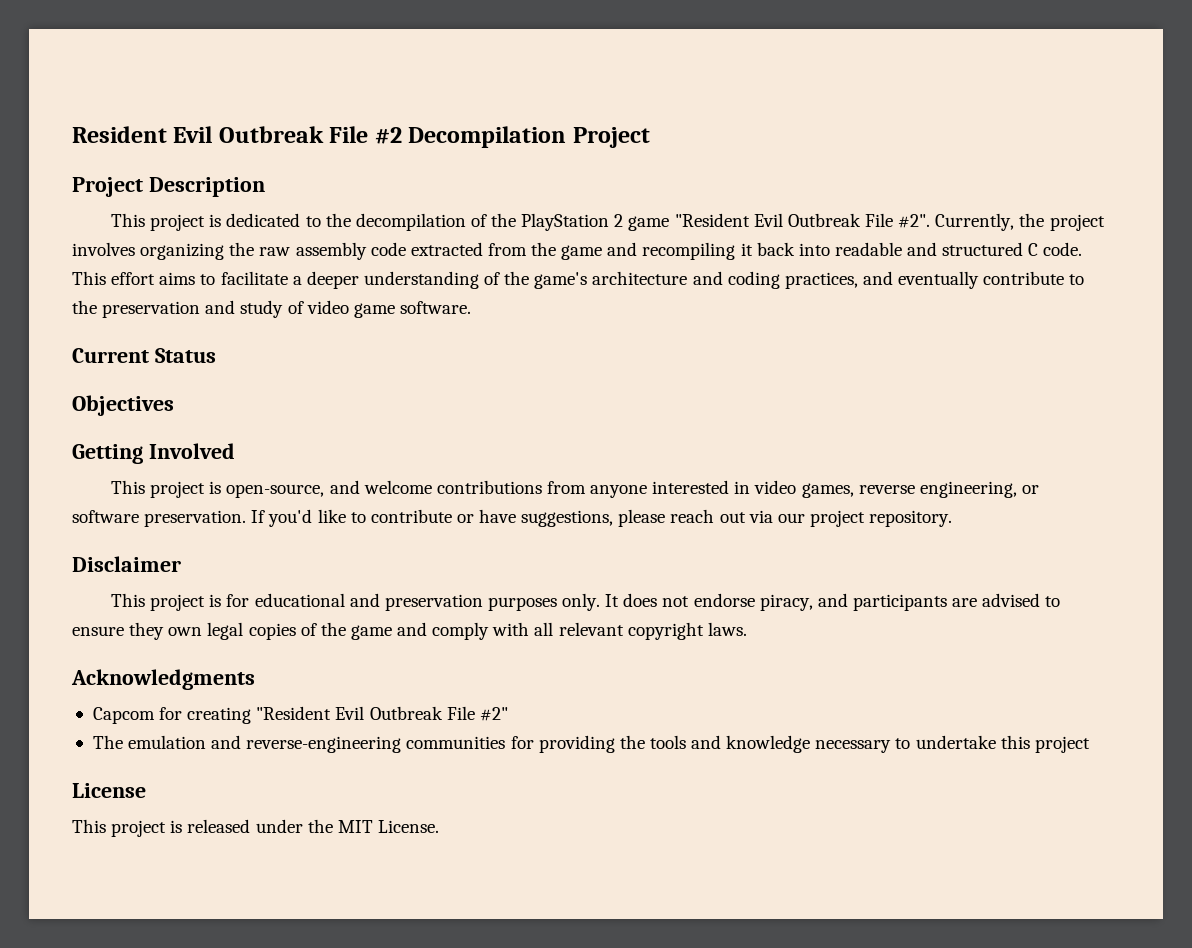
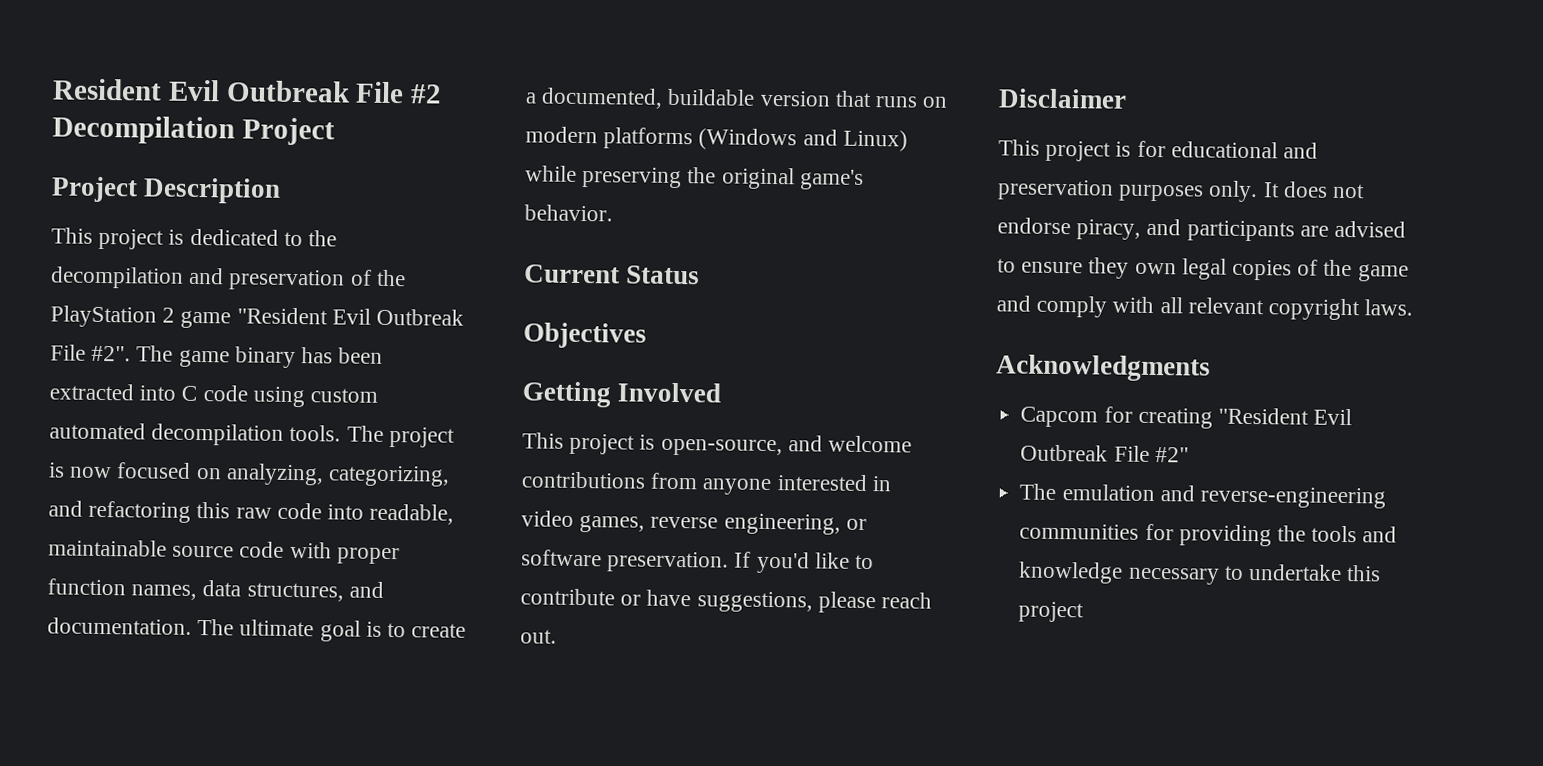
(466, 222) none -> [189,267,346,291] and preservation
[935,213,1105,231] [72,242,1083,260] [72,271,1085,289] [72,300,471,318] Currently, the project involves organizing the raw assembly code extracted from the game and recompiling it back into readable and structured C code. This effort aims to facilitate a deeper understanding of the game's architecture and coding practices, and eventually contribute to the preservation and study of video game software. -> [136,345,384,369] [49,383,379,408] [49,422,455,448] [48,462,451,487] [48,500,455,525] [48,539,400,565] [47,578,384,602] [47,617,467,642] [525,87,949,109] [525,126,908,152] [525,165,864,190] [524,204,613,222] The game binary has been extracted into C code using custom automated decompilation tools. The project is now focused on analyzing, categorizing, and refactoring this raw code into readable, maintainable source code with proper function names, data structures, and documentation. The ultimate goal is to create a documented, buildable version that runs on modern platforms (Windows and Linux) while preserving the original game's behavior.
[719,510,953,527] out via our project repository. -> [520,629,557,644] out.
[72,783,146,798] [72,819,439,837] // License // This project is released under the MIT License. -> (1085, 612) none

